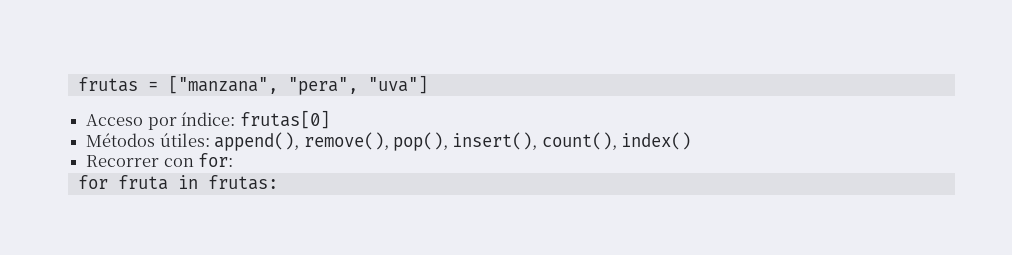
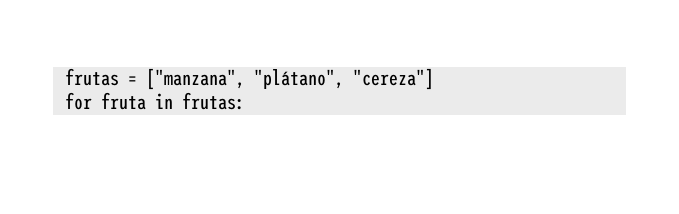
[287,75,428,95] [86,110,330,130] [86,132,692,151] [86,153,234,167] "pera", "uva"] // Acceso por índice: frutas[0] // Métodos útiles: append(), remove(), pop(), insert(), count(), index() // Recorrer con for: -> [254,68,435,90] "plátano", "cereza"]

